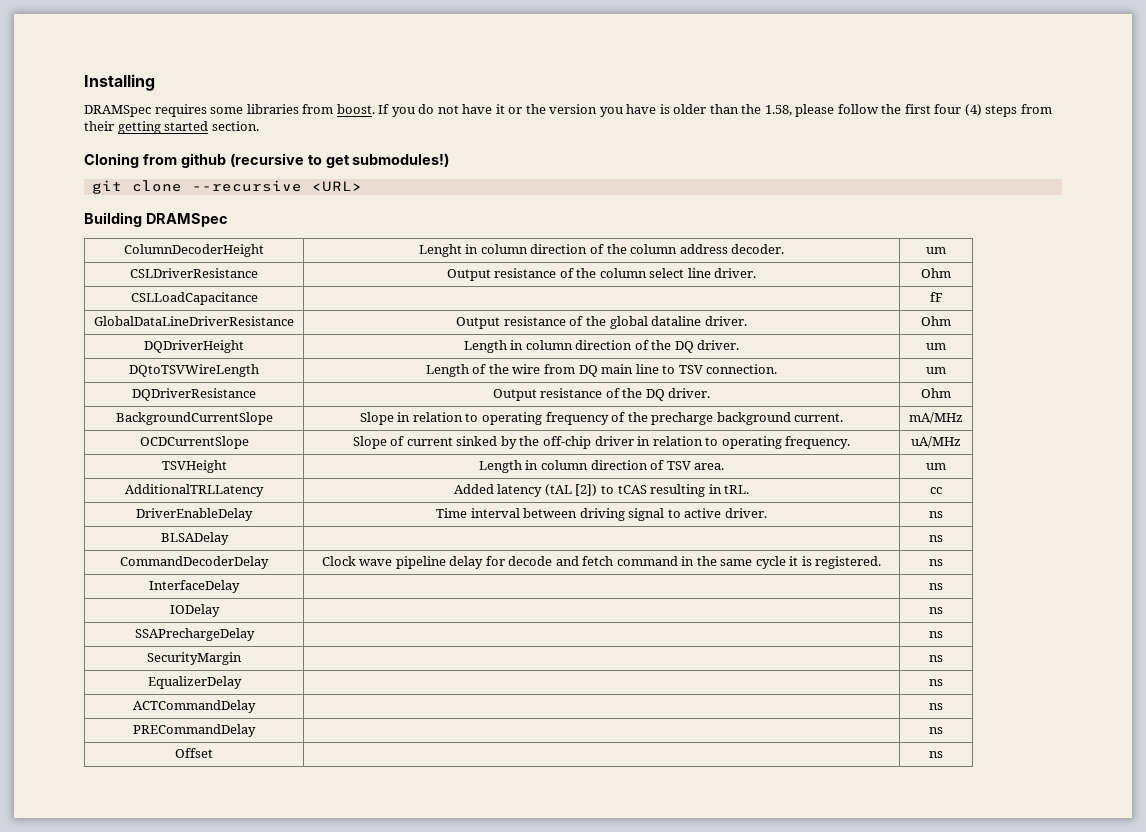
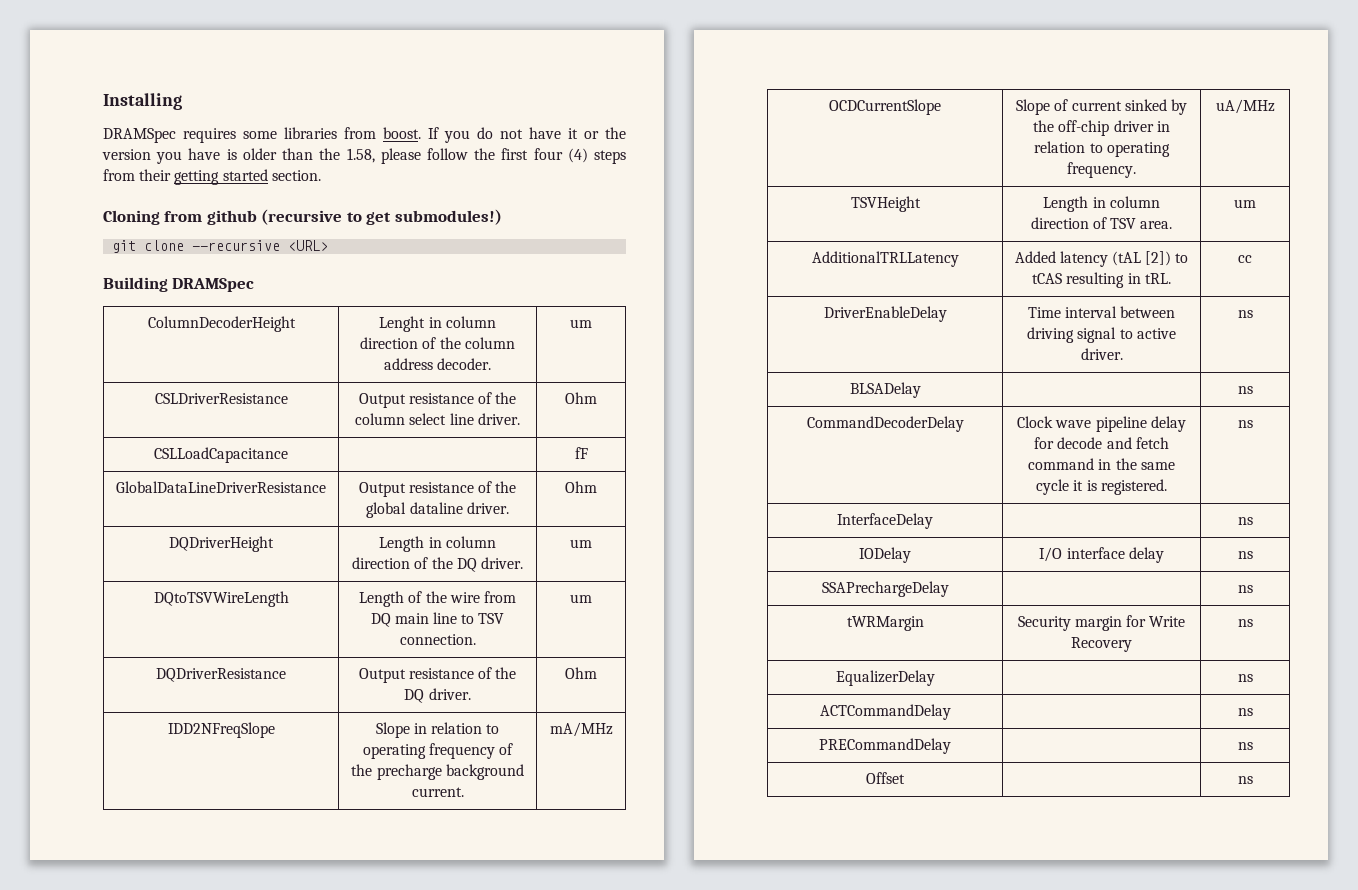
[115,412,273,425] BackgroundCurrentSlope -> [167,722,275,738] IDD2NFreqSlope
(220, 610) none -> [1039,547,1164,563] I/O interface delay
[147,652,242,665] SecurityMargin | -> [846,616,924,631] [1017,615,1186,631] [1071,637,1132,652] tWRMargin | Security margin for Write Recovery

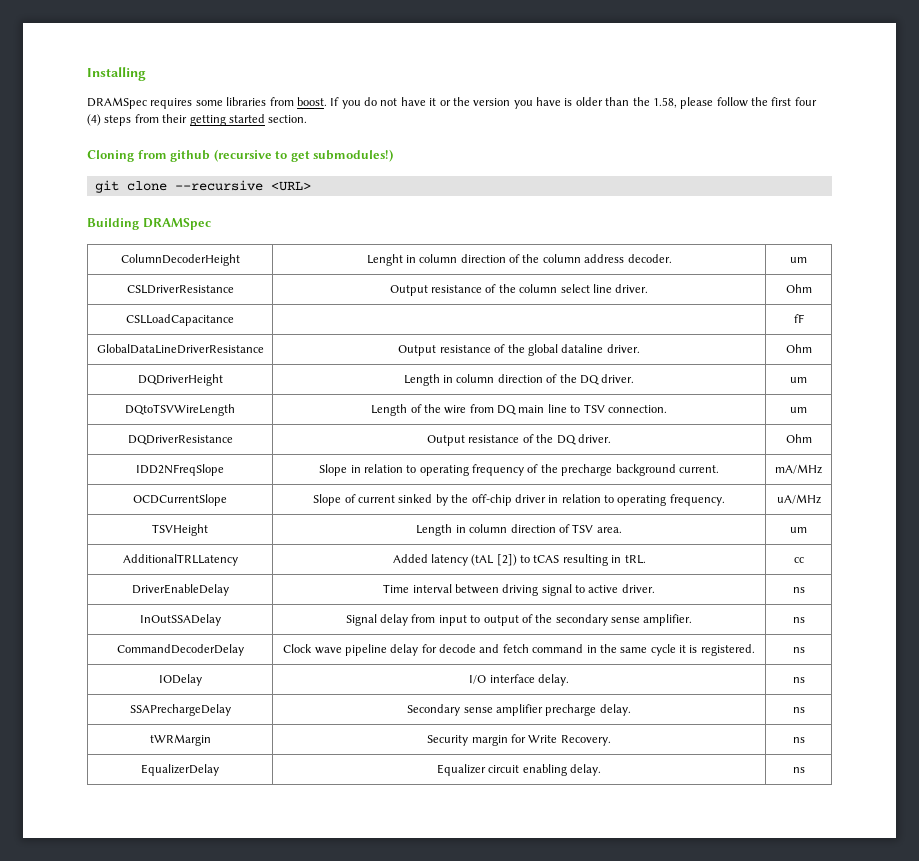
[849,382,921,398] BLSADelay | -> [139,614,221,626] [345,614,693,626] InOutSSADelay | Signal delay from input to output of the secondary sense amplifier.
[837,513,933,529] [1237,517,1253,525] // InterfaceDelay | | ns -> (805, 650) none
[1128,547,1164,563] delay -> [537,674,569,686] delay.
(949, 589) none -> [407,704,631,716] Secondary sense amplifier precharge delay.
[1071,637,1132,652] Recovery -> [560,735,611,746] Recovery.
[1237,674,1253,682] [819,704,951,720] [1237,708,1253,716] [819,738,951,754] [1237,742,1253,750] [866,772,905,784] | ns // ACTCommandDelay | | ns // PRECommandDelay | | ns // Offset | -> [436,764,602,776] Equalizer circuit enabling delay.

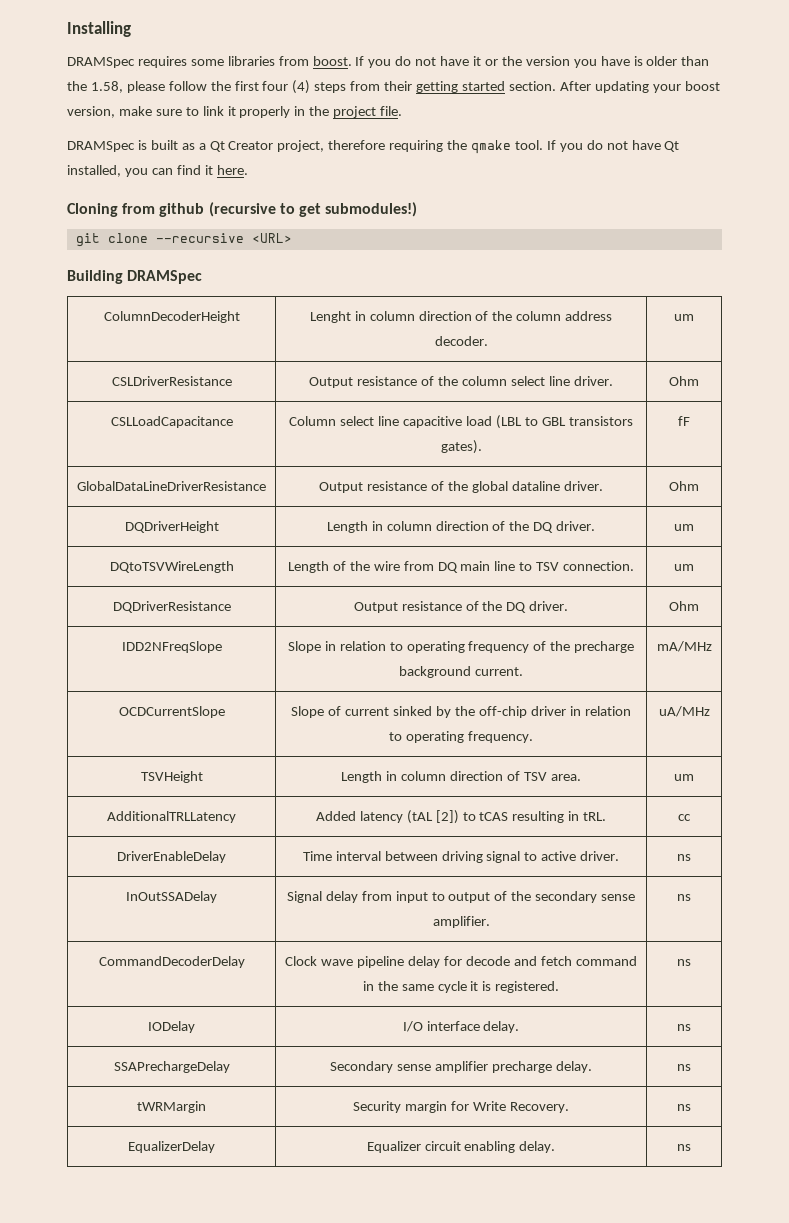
(308, 119) none -> [559,81,720,93] [67,106,403,118] [67,140,680,154] [67,165,248,177] After updating your boost version, make sure to link it properly in the project file. // DRAMSpec is built as a Qt Creator project, therefore requiring the qmake tool. If you do not have Qt installed, you can find it here.
(234, 320) none -> [289,415,633,429] [440,440,482,454] Column select line capacitive load (LBL to GBL transistors gates).

